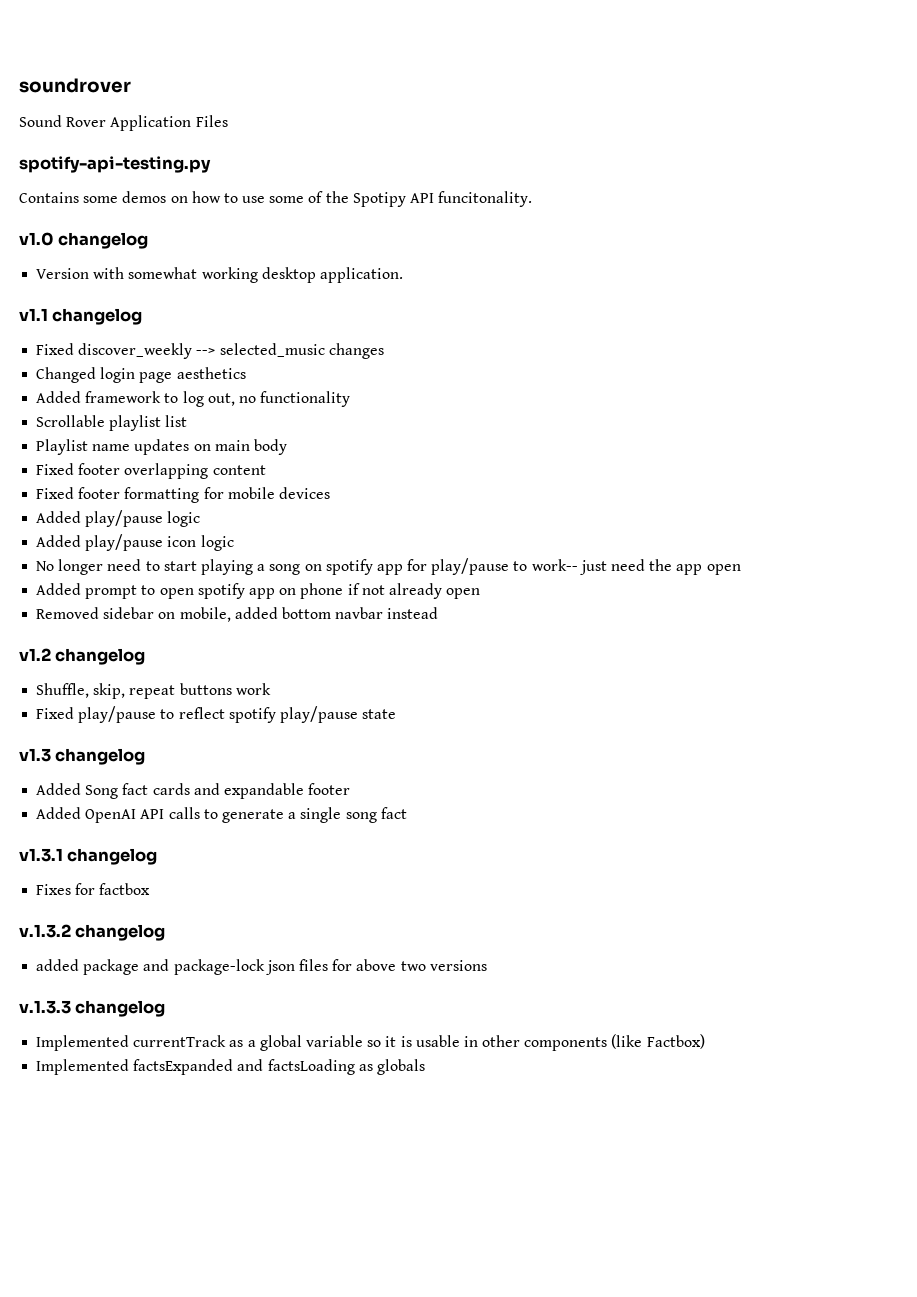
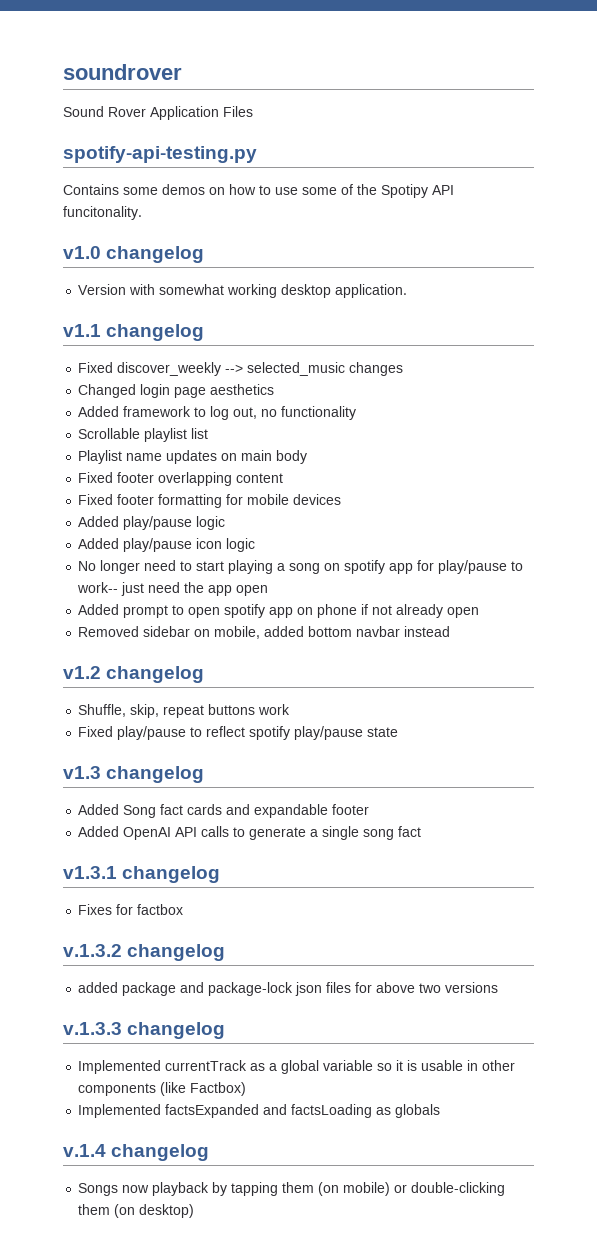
(425, 1067) none -> [63,1144,210,1161] [78,1182,506,1196] [78,1204,195,1218] // v.1.4 changelog // Songs now playback by tapping them (on mobile) or double-clicking them (on desktop)

